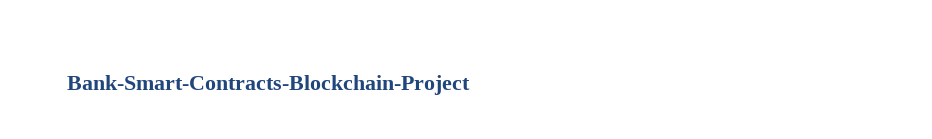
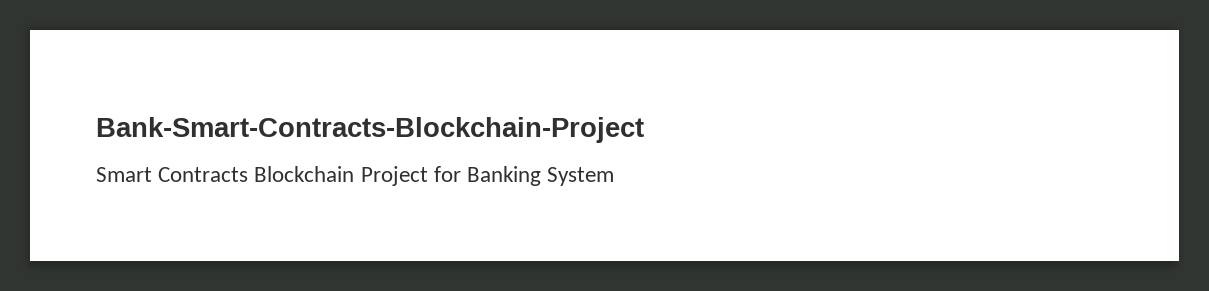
(470, 85) none -> [96,166,615,186] // Smart Contracts Blockchain Project for Banking System

